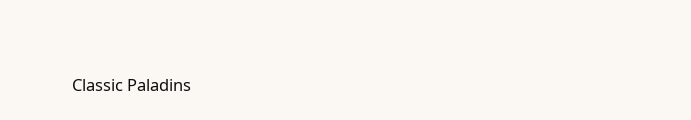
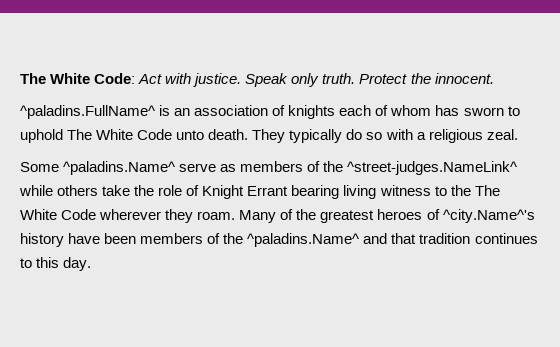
[72,79,192,91] Classic Paladins -> [20,73,494,87] [20,105,520,119] [20,129,518,143] [20,161,518,175] [19,185,500,199] [20,209,535,223] [20,233,538,247] [20,257,92,271] The White Code: Act with justice. Speak only truth. Protect the innocent. // ^paladins.FullName^ is an association of knights each of whom has sworn to uphold The White Code unto death. They typically do so with a religious zeal. // Some ^paladins.Name^ serve as members of the ^street-judges.NameLink^ while others take the role of Knight Errant bearing living witness to the The White Code wherever they roam. Many of the greatest heroes of ^city.Name^'s history have been members of the ^paladins.Name^ and that tradition continues to this day.

